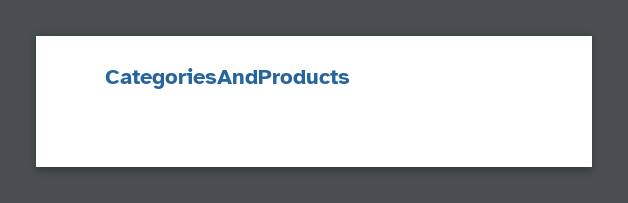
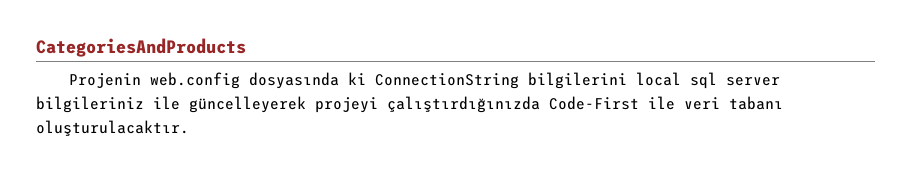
(350, 78) none -> [69,72,781,89] [36,96,783,113] [36,120,189,137] // Projenin web.config dosyasında ki ConnectionString bilgilerini local sql server bilgileriniz ile güncelleyerek projeyi çalıştırdığınızda Code-First ile veri tabanı oluşturulacaktır.

